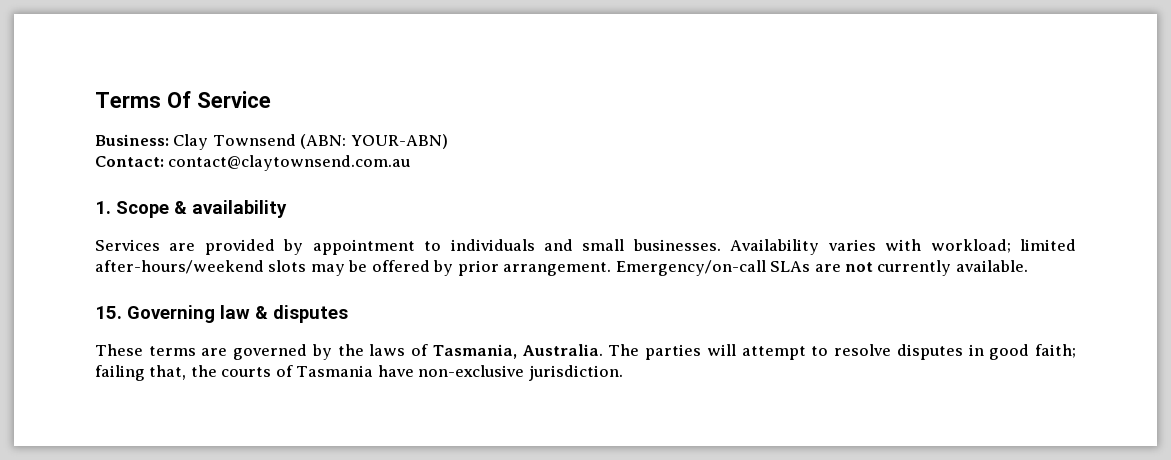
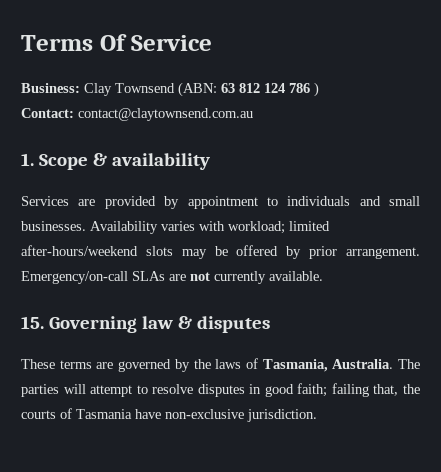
[350,134,448,149] YOUR-ABN) -> [221,82,319,97] 63 812 124 786 )

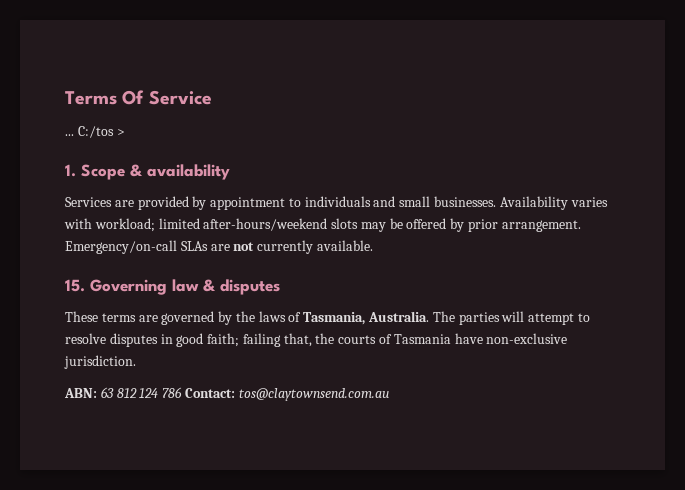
[21,82,319,97] [21,108,253,121] Business: Clay Townsend (ABN: 63 812 124 786 ) // Contact: contact@claytownsend.com.au -> [65,126,125,138] ... C:/tos >
(317, 415) none -> [64,387,389,401] // ABN: 63 812 124 786 Contact: tos@claytownsend.com.au

